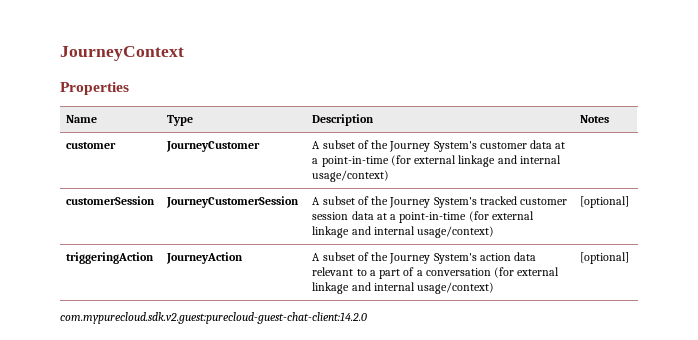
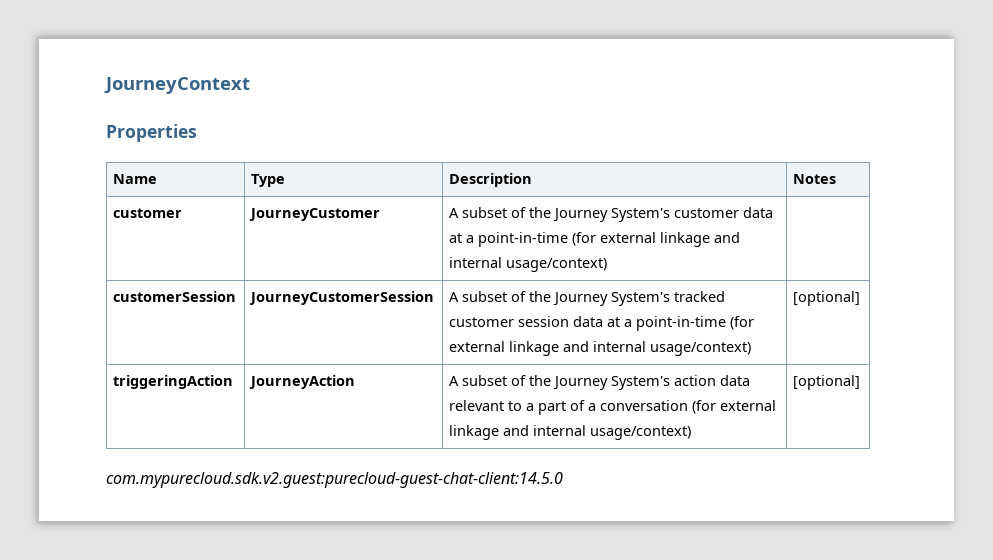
[60,312,367,324] com.mypurecloud.sdk.v2.guest:purecloud-guest-chat-client:14.2.0 -> [106,472,563,488] com.mypurecloud.sdk.v2.guest:purecloud-guest-chat-client:14.5.0

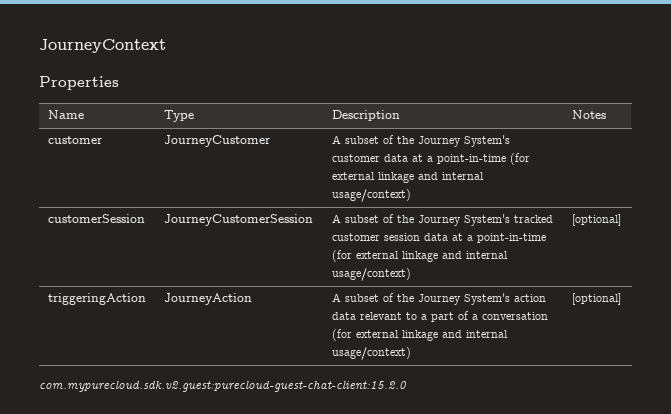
[106,472,563,488] com.mypurecloud.sdk.v2.guest:purecloud-guest-chat-client:14.5.0 -> [39,381,407,392] com.mypurecloud.sdk.v2.guest:purecloud-guest-chat-client:15.2.0

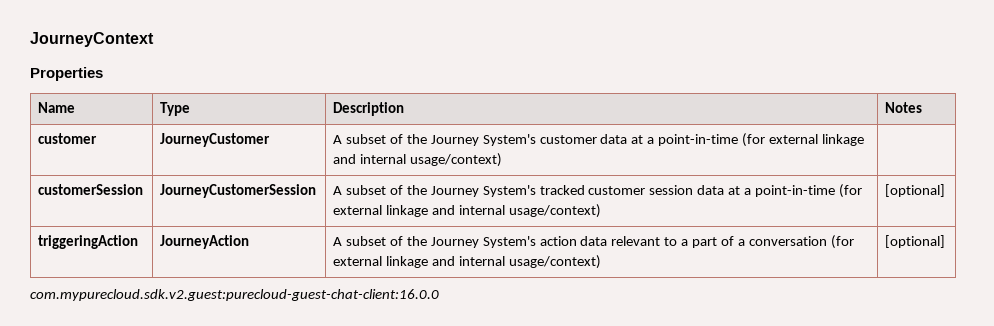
[39,381,407,392] com.mypurecloud.sdk.v2.guest:purecloud-guest-chat-client:15.2.0 -> [30,289,439,301] com.mypurecloud.sdk.v2.guest:purecloud-guest-chat-client:16.0.0

